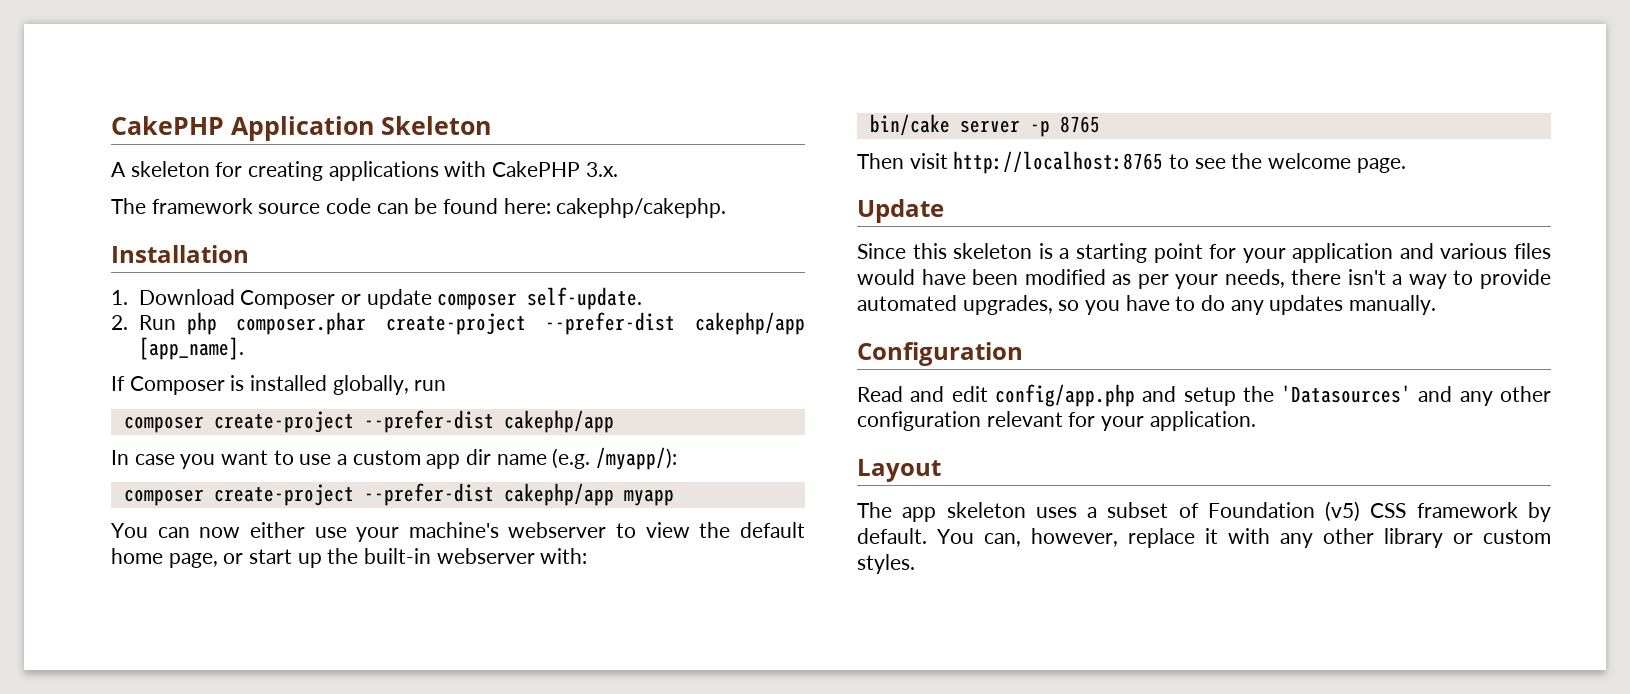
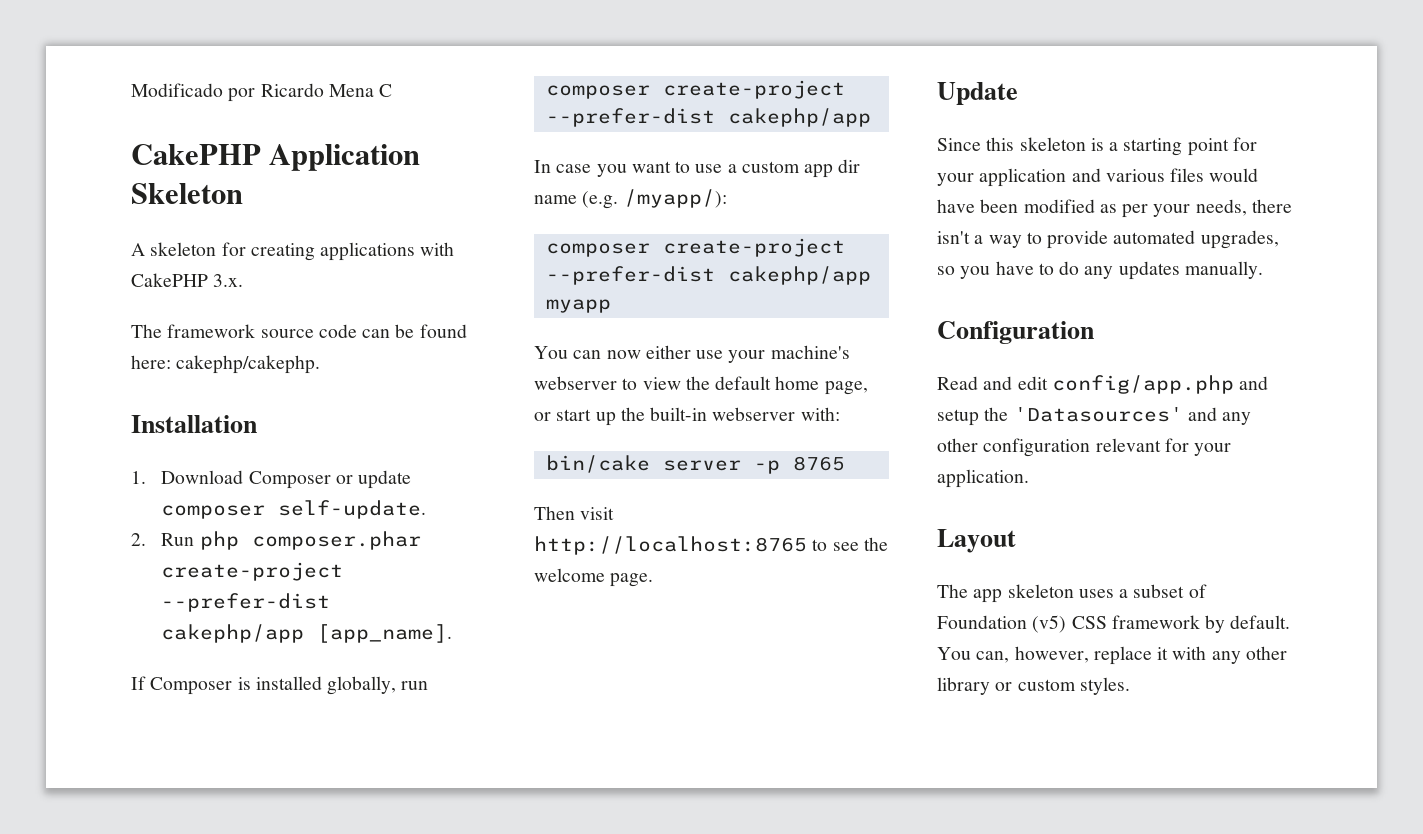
(111, 125) none -> [131,83,393,102] Modificado por Ricardo Mena C //

